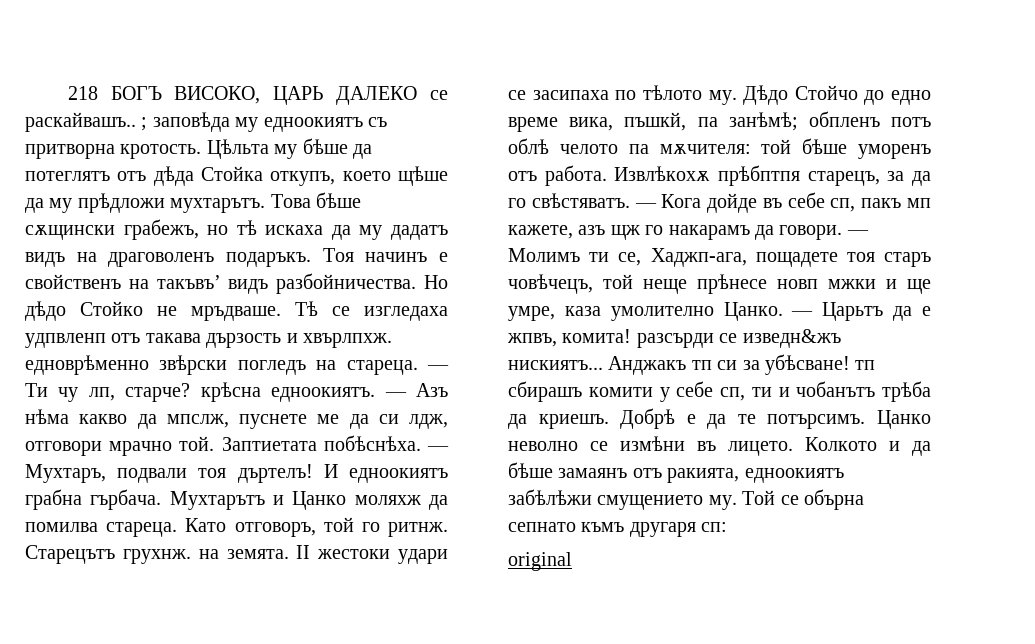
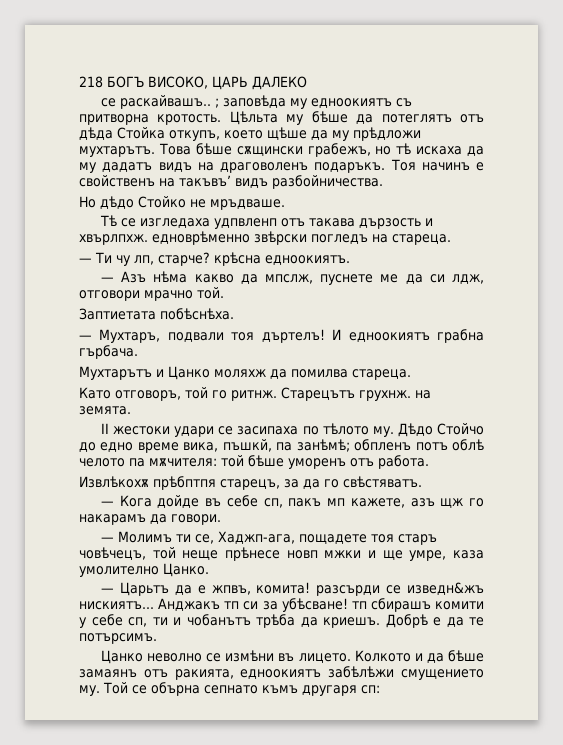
(418, 95) none -> (307, 83) //
(417, 283) none -> (383, 182) //
(281, 313) none -> (285, 204) //
(418, 367) none -> (451, 239) //
(376, 394) none -> (350, 260) //
(215, 443) none -> (224, 293) //
(421, 443) none -> (234, 314) //
(162, 499) none -> (138, 352) //
(178, 529) none -> (411, 374) //
(289, 554) none -> (131, 410) //
(607, 175) none -> (429, 462) //
(630, 200) none -> (422, 482) //
(843, 232) none -> (221, 519) //
(783, 311) none -> (209, 570) //
(866, 421) none -> (157, 638) //
[508,552,572,571] // original -> (380, 689) none

